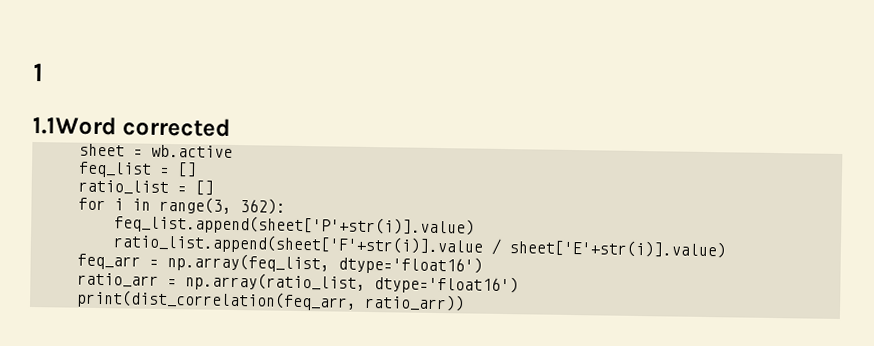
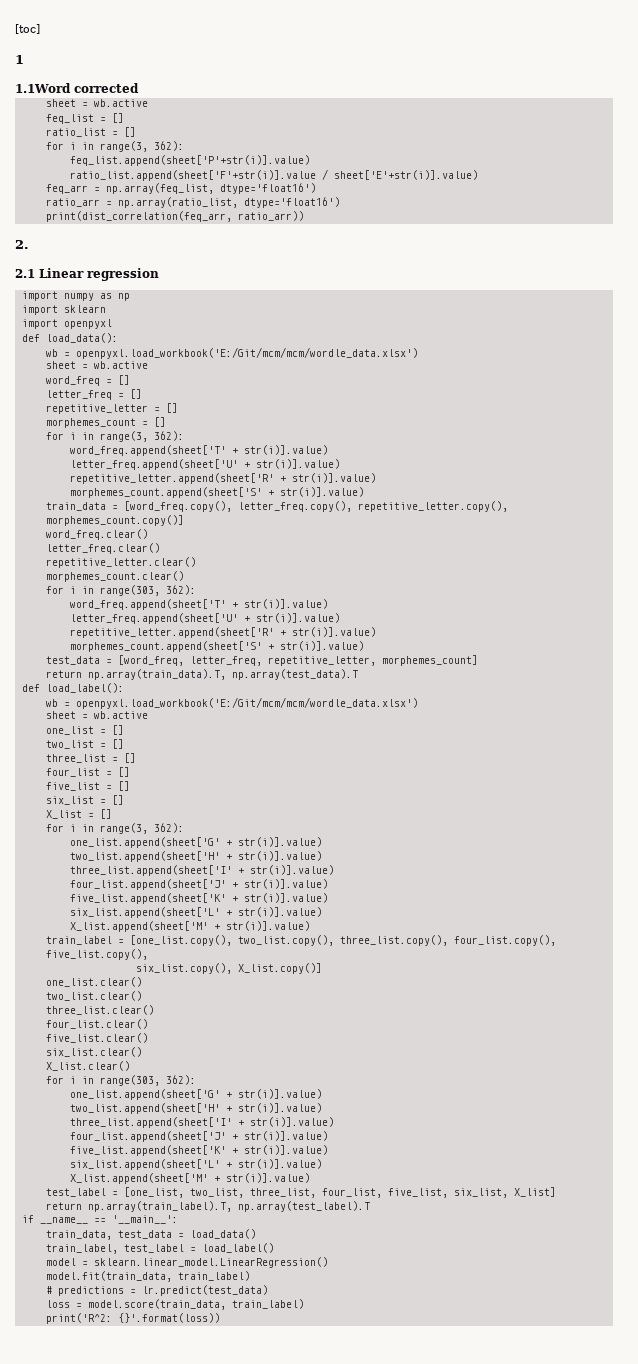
(33, 72) none -> [15,24,40,34] [toc] //
(466, 302) none -> [15,240,29,249] [15,268,159,281] [21,291,130,301] [21,305,106,315] [21,319,112,329] [21,333,118,343] [45,347,418,359] [45,361,148,369] [45,375,130,386] [45,389,142,400] [45,403,178,414] [45,417,166,428] [45,431,184,442] [69,445,328,456] [69,459,340,470] [69,473,376,484] [69,487,364,498] [45,501,508,512] [45,515,184,526] [45,529,148,540] [45,543,160,554] [45,557,196,568] [45,571,184,582] [45,585,196,596] [69,599,328,610] [69,613,340,624] [69,627,376,638] [69,641,364,652] [45,655,478,666] [45,669,358,680] [21,683,124,693] [45,697,418,709] [45,711,148,719] [45,725,124,735] [45,739,124,749] [45,753,136,763] [45,767,130,777] [45,781,130,791] [45,795,124,805] [45,809,112,819] [45,823,184,834] [69,837,322,848] [69,851,322,862] [69,865,334,876] [69,879,328,890] [69,893,328,904] [69,907,322,918] [69,921,310,932] [45,935,556,946] [45,949,148,960] [135,963,322,974] [45,977,142,987] [45,991,142,1001] [45,1005,154,1015] [45,1019,148,1029] [45,1033,148,1043] [45,1047,142,1057] [45,1061,130,1071] [45,1075,196,1086] [69,1089,322,1100] [69,1103,322,1114] [69,1117,334,1128] [69,1131,328,1142] [69,1145,328,1156] [69,1159,322,1170] [69,1173,310,1184] [45,1187,556,1198] [45,1201,370,1212] [21,1215,178,1224] [45,1229,256,1240] [45,1243,274,1254] [45,1257,328,1268] [45,1271,250,1282] [45,1285,268,1296] [45,1299,304,1310] [45,1313,220,1324] // 2. // 2.1 Linear regression // import numpy as np // import sklearn // import openpyxl // def load_data(): // wb = openpyxl.load_workbook('E:/Git/mcm/mcm/wordle_data.xlsx') // sheet = wb.active // word_freq = [] // letter_freq = [] // repetitive_letter = [] // morphemes_count = [] // for i in range(3, 362): // word_freq.append(sheet['T' + str(i)].value) // letter_freq.append(sheet['U' + str(i)].value) // repetitive_letter.append(sheet['R' + str(i)].value) // morphemes_count.append(sheet['S' + str(i)].value) // train_data = [word_freq.copy(), letter_freq.copy(), repetitive_letter.copy(), morphemes_count.copy()] // word_freq.clear() // letter_freq.clear() // repetitive_letter.clear() // morphemes_count.clear() // for i in range(303, 362): // word_freq.append(sheet['T' + str(i)].value) // letter_freq.append(sheet['U' + str(i)].value) // repetitive_letter.append(sheet['R' + str(i)].value) // morphemes_count.append(sheet['S' + str(i)].value) // test_data = [word_freq, letter_freq, repetitive_letter, morphemes_count] // return np.array(train_data).T, np.array(test_data).T // def load_label(): // wb = openpyxl.load_workbook('E:/Git/mcm/mcm/wordle_data.xlsx') // sheet = wb.active // one_list = [] // two_list = [] // three_list = [] // four_list = [] // five_list = [] // six_list = [] // X_list = [] // for i in range(3, 362): // one_list.append(sheet['G' + str(i)].value) // two_list.append(sheet['H' + str(i)].value) // three_list.append(sheet['I' + str(i)].value) // four_list.append(sheet['J' + str(i)].value) // five_list.append(sheet['K' + str(i)].value) // six_list.append(sheet['L' + str(i)].value) // X_list.append(sheet['M' + str(i)].value) // train_label = [one_list.copy(), two_list.copy(), three_list.copy(), four_list.copy(), five_list.copy(), // six_list.copy(), X_list.copy()] // one_list.clear() // two_list.clear() // three_list.clear() // four_list.clear() // five_list.clear() // six_list.clear() // X_list.clear() // for i in range(303, 362): // one_list.append(sheet['G' + str(i)].value) // two_list.append(sheet['H' + str(i)].value) // three_list.append(sheet['I' + str(i)].value) // four_list.append(sheet['J' + str(i)].value) // five_list.append(sheet['K' + str(i)].value) // six_list.append(sheet['L' + str(i)].value) // X_list.append(sheet['M' + str(i)].value) // test_label = [one_list, two_list, three_list, four_list, five_list, six_list, X_list] // return np.array(train_label).T, np.array(test_label).T // if __name__ == '__main__': // train_data, test_data = load_data() // train_label, test_label = load_label() // model = sklearn.linear_model.LinearRegression() // model.fit(train_data, train_label) // # predictions = lr.predict(test_data) // loss = model.score(train_data, train_label) // print('R^2: {}'.format(loss))

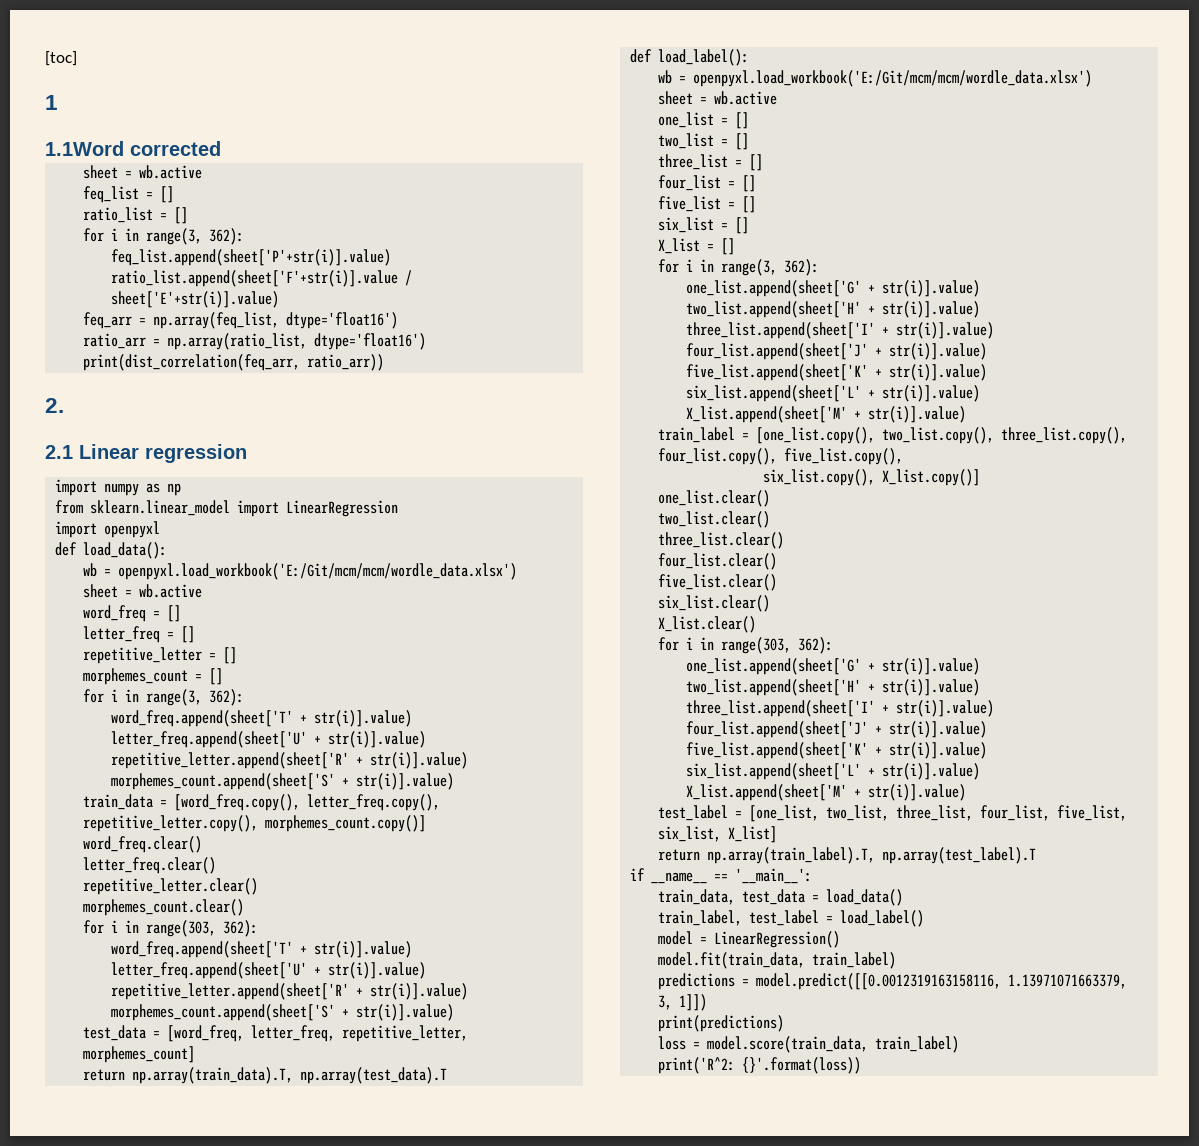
[21,305,106,315] import sklearn -> [55,500,399,517] from sklearn.linear_model import LinearRegression
[93,1257,328,1268] sklearn.linear_model.LinearRegression() -> [714,931,841,948] LinearRegression()
[45,1286,52,1294] # -> (897, 960) none
[141,1285,268,1296] lr.predict(test_data) -> [756,973,1128,990] [658,994,708,1011] [658,1015,785,1032] model.predict([[0.0012319163158116, 1.13971071663379, 3, 1]]) // print(predictions)

